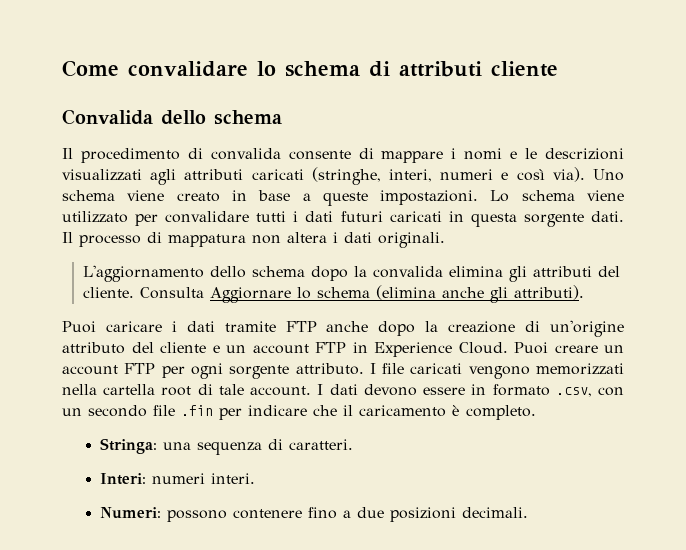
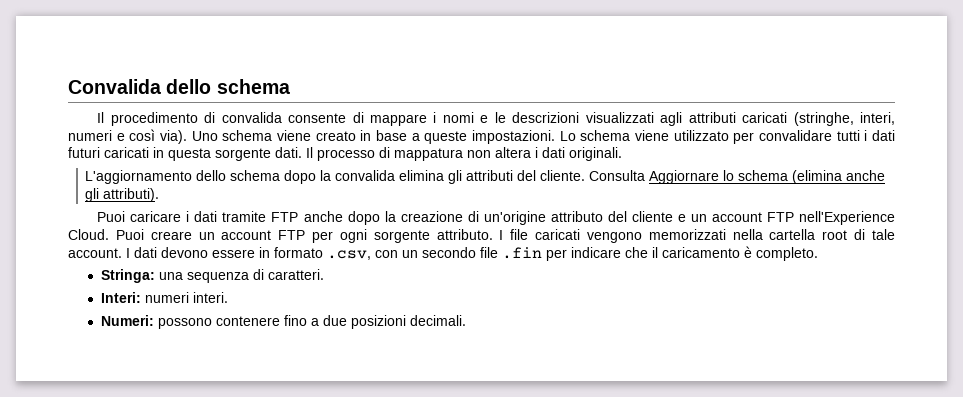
[62,60,558,77] Come convalidare lo schema di attributi cliente // -> (68, 86) none
[352,342,452,357] in Experience -> [798,211,895,225] nell'Experience

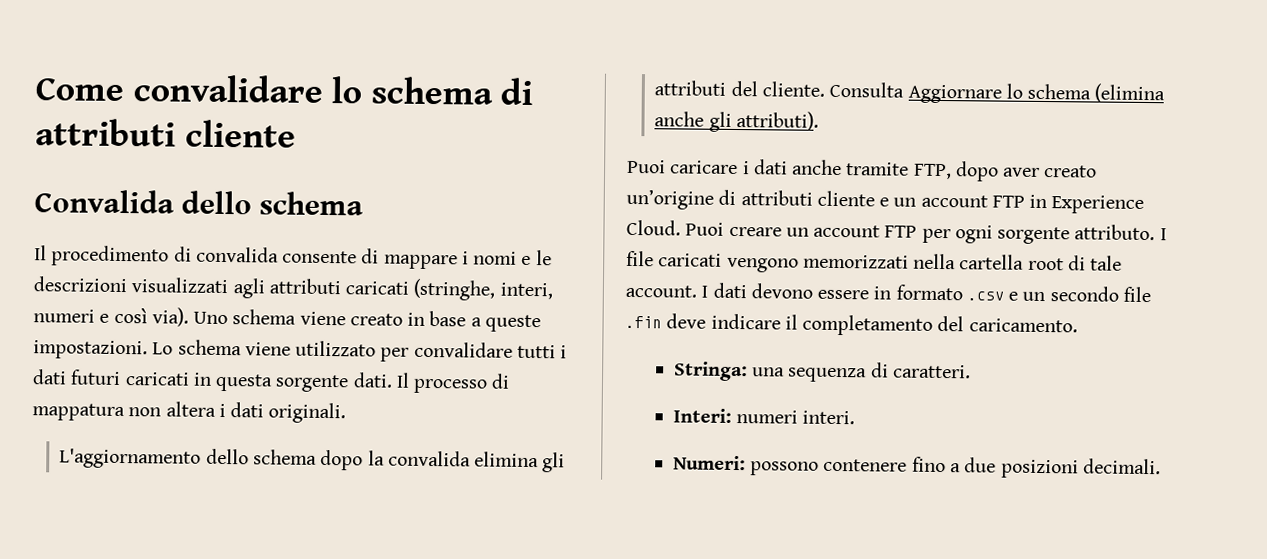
(68, 86) none -> [35,74,534,106] [35,118,296,148] Come convalidare lo schema di attributi cliente //
[222,211,627,225] tramite FTP anche dopo la creazione di un'origine attributo del -> [792,159,1098,182] [626,188,813,210] anche tramite FTP, dopo aver creato un’origine di attributi
[798,211,895,225] nell'Experience -> [1029,194,1145,214] in Experience
[327,250,398,260] .csv, con -> [966,291,1019,301] .csv e
[546,246,818,261] per indicare che il caricamento è completo. -> [666,313,1078,336] deve indicare il completamento del caricamento.

